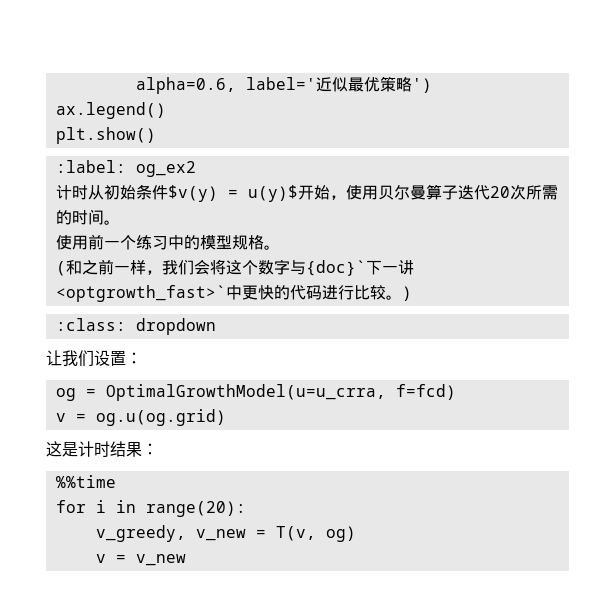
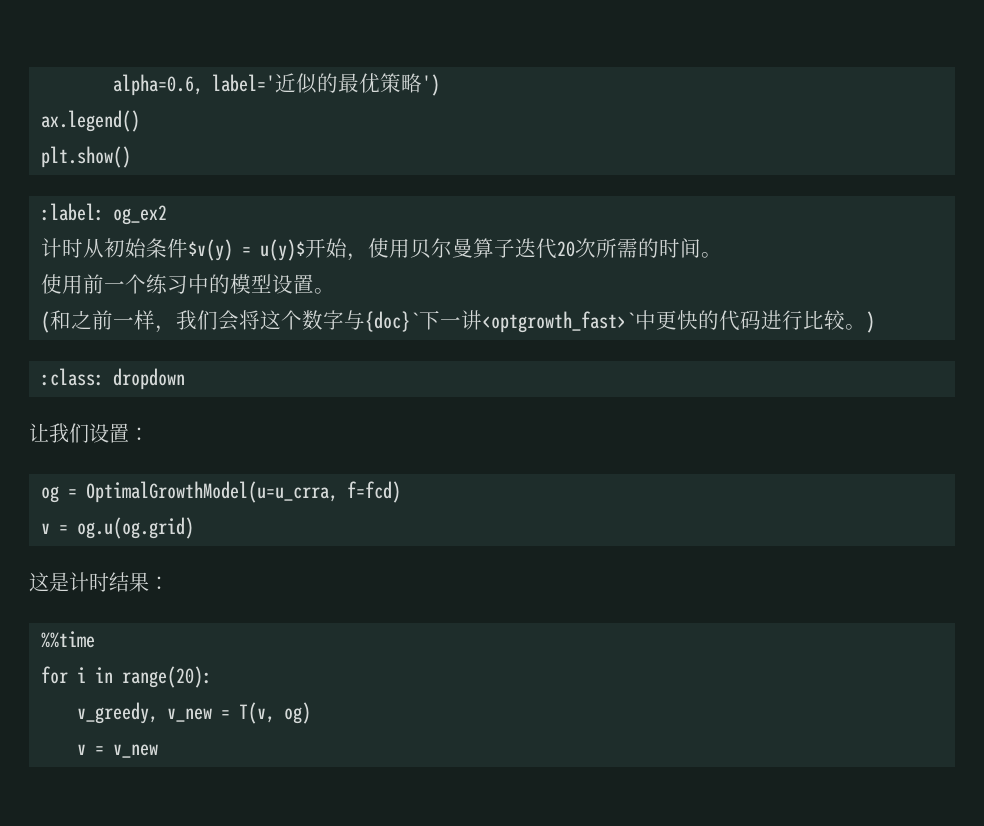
(348, 84) none -> [317,73,338,93] 的
[231,235,264,250] 规格 -> [272,274,314,294] 设置

